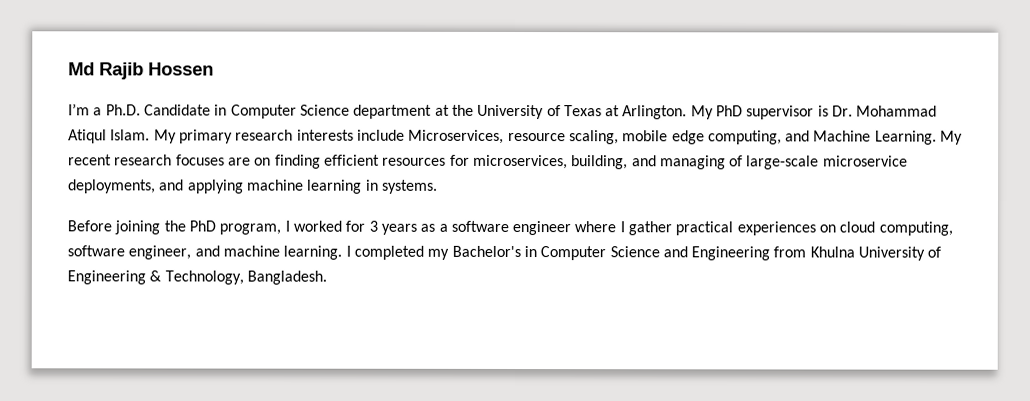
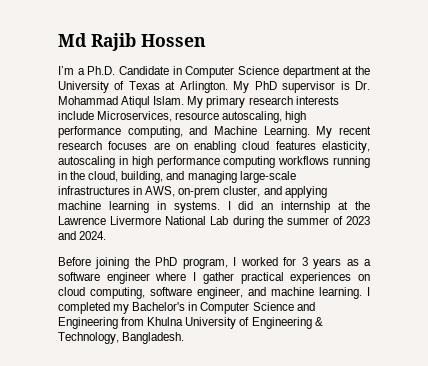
[568,130,705,145] scaling, mobile edge -> [222,111,307,123] [58,126,121,138] autoscaling, high performance
[274,154,908,170] [68,179,156,194] finding efficient resources for microservices, building, and managing of large-scale microservice deployments, -> [194,141,370,153] [58,156,370,168] [58,171,296,183] [58,186,261,198] enabling cloud features elasticity, autoscaling in high performance computing workflows running in the cloud, building, and managing large-scale infrastructures in AWS, on-prem cluster,
(438, 186) none -> [227,201,370,213] [58,216,370,228] [58,231,107,240] I did an internship at the Lawrence Livermore National Lab during the summer of 2023 and 2024.

